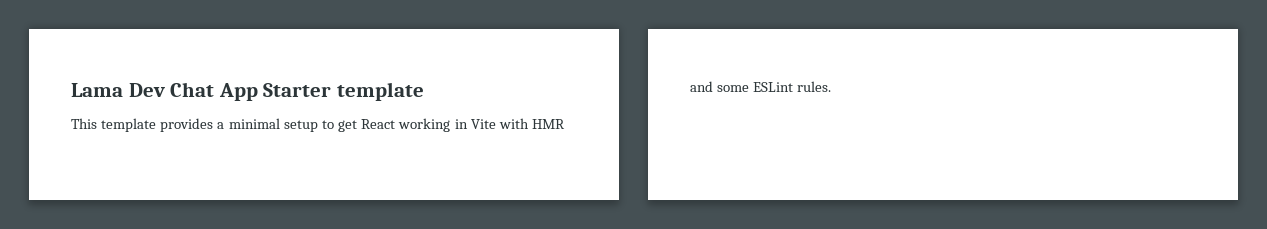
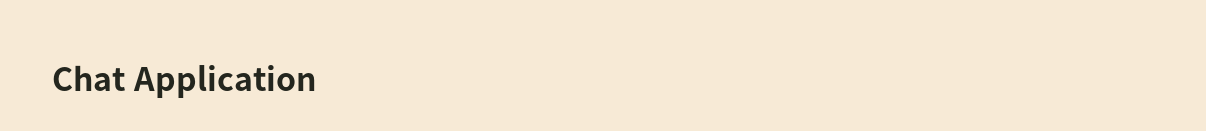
[71,82,424,101] [71,118,565,132] [690,81,831,92] Lama Dev Chat App Starter template // This template provides a minimal setup to get React working in Vite with HMR and some ESLint rules. -> [52,65,317,98] Chat Application

